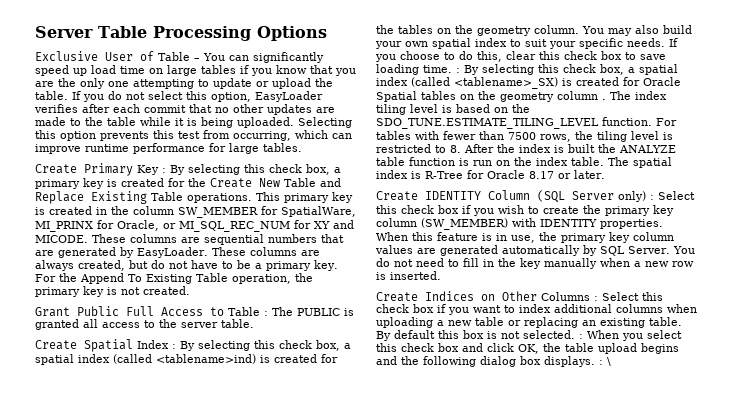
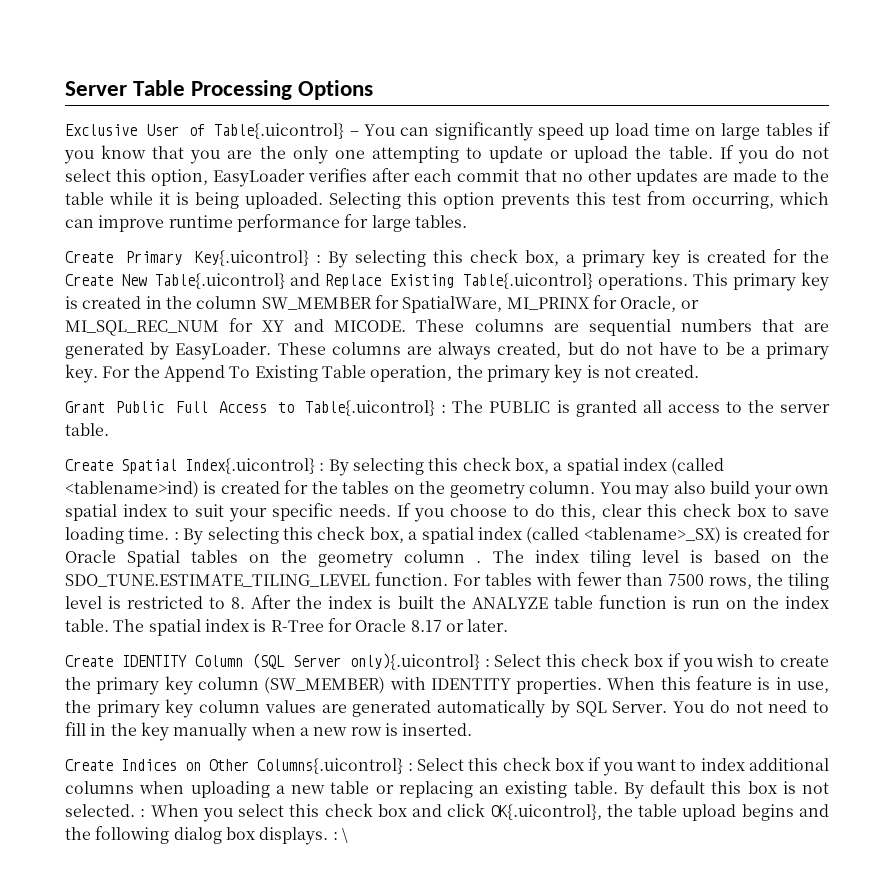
[158,52,190,61] Table -> [214,123,345,139] Table{.uicontrol}
[137,165,159,175] Key -> [194,250,309,266] Key{.uicontrol}
[284,178,316,187] Table -> [155,273,286,289] Table{.uicontrol}
[151,192,183,201] Table -> [463,273,594,289] Table{.uicontrol}
[228,307,260,316] Table -> [305,400,436,416] Table{.uicontrol}
[137,340,169,349] Index -> [185,458,315,474] Index{.uicontrol}
[618,191,646,202] only) -> [349,653,480,670] only){.uicontrol}
[541,292,590,301] Columns -> [257,758,404,774] Columns{.uicontrol}
[518,344,539,354] OK, -> [490,804,602,820] OK{.uicontrol},

